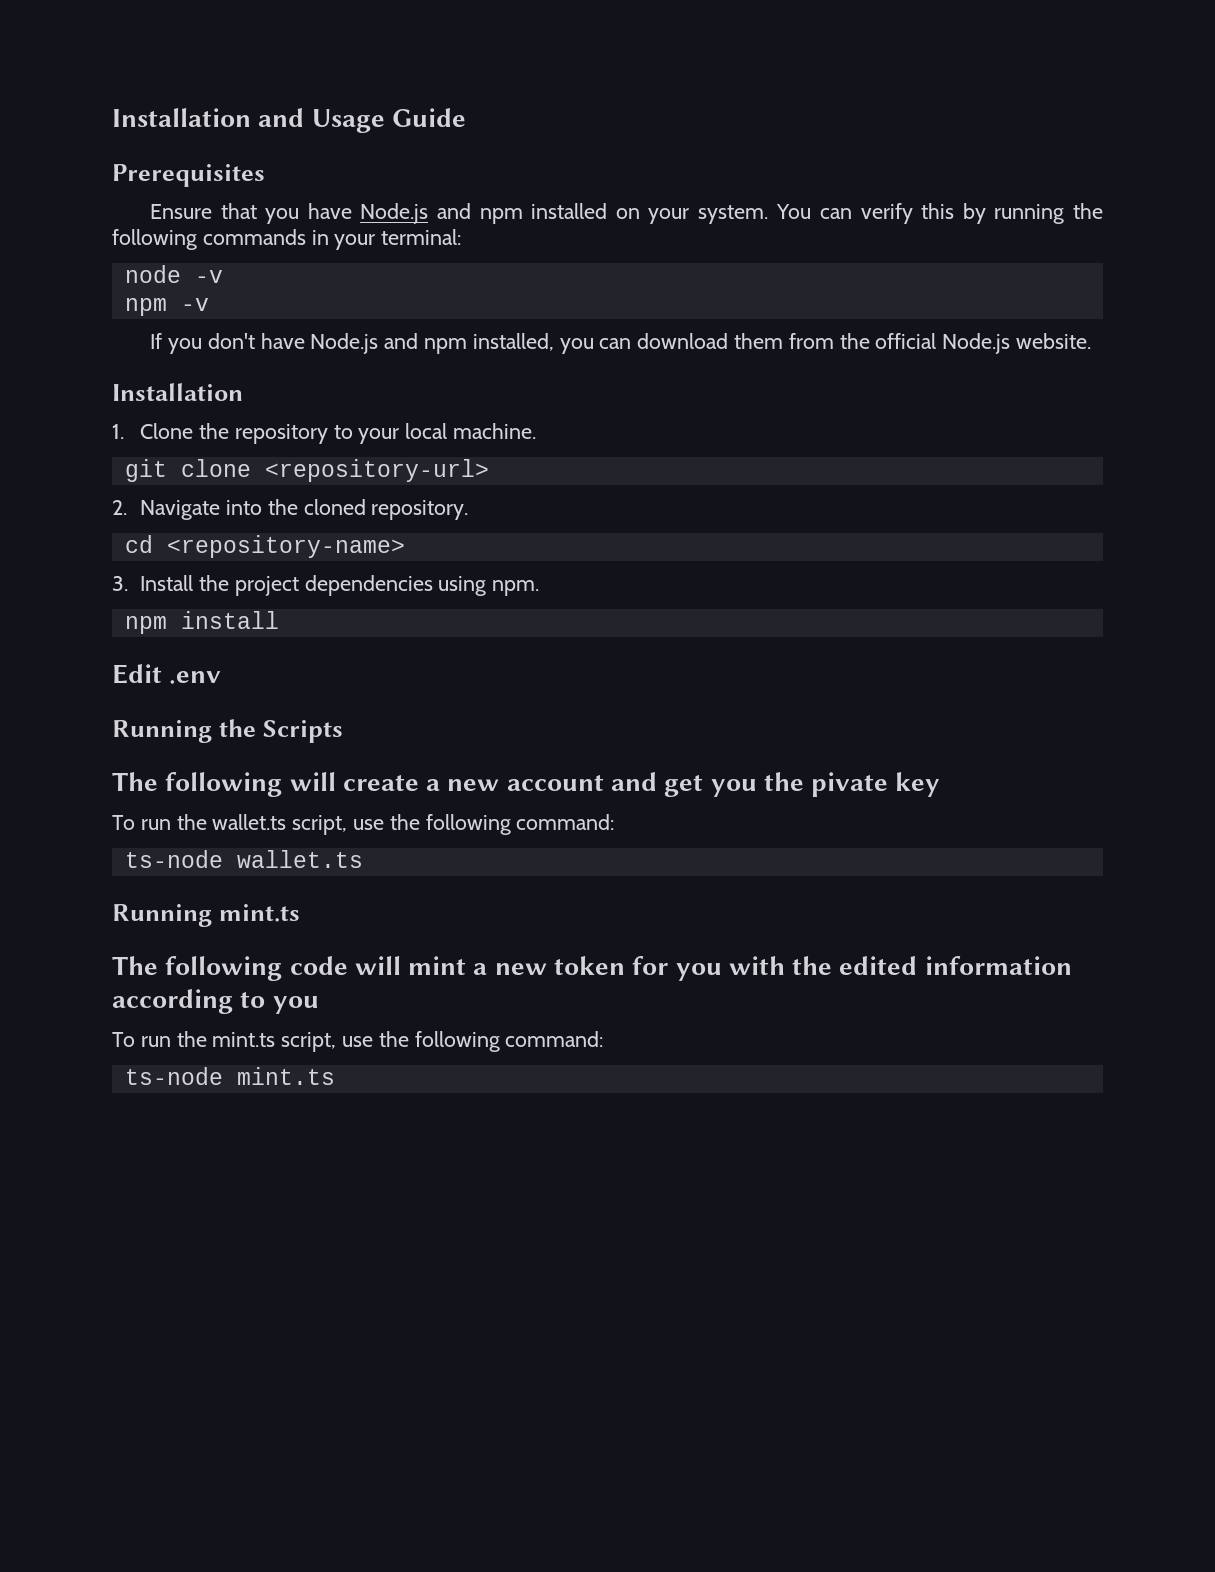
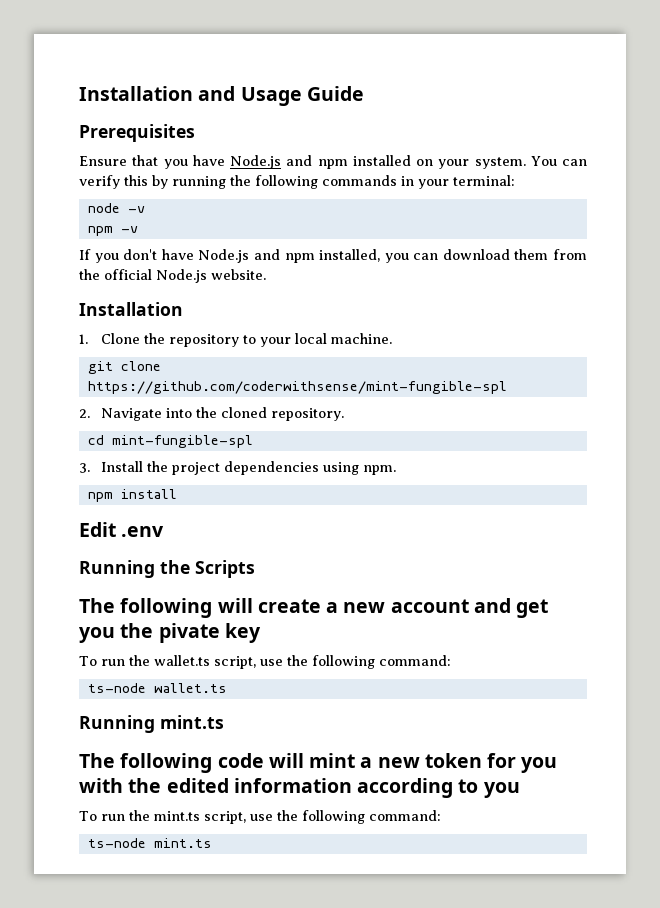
[264,459,489,482] <repository-url> -> [87,381,507,394] https://github.com/coderwithsense/mint-fungible-spl
[166,535,405,558] <repository-name> -> [111,435,253,448] mint-fungible-spl

